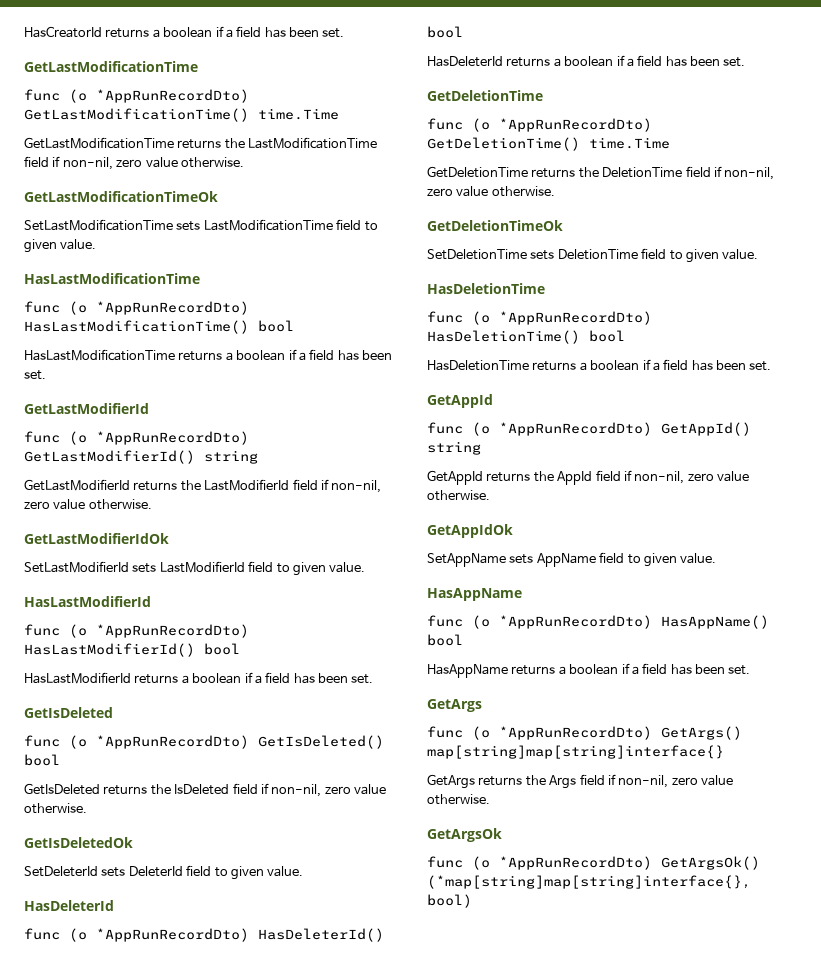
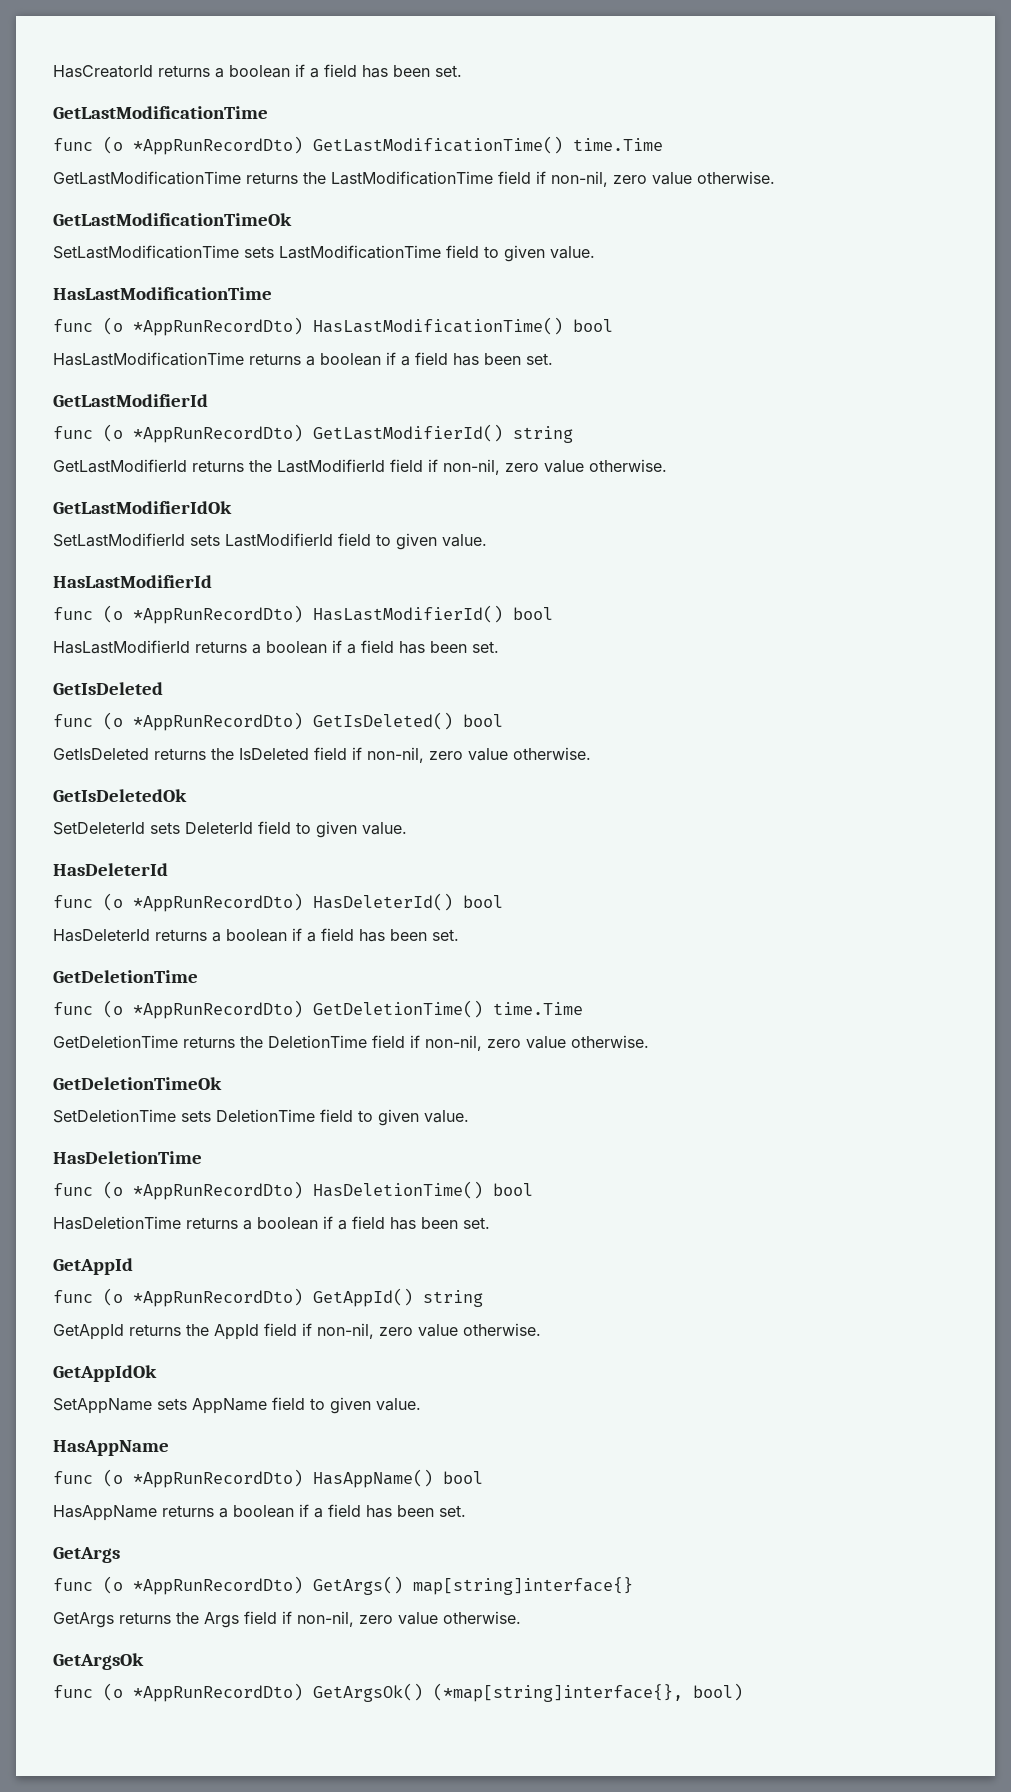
[427,745,724,759] map[string]map[string]interface{} -> [413,1577,633,1595] map[string]interface{}
[427,875,751,889] (*map[string]map[string]interface{}, -> [433,1683,683,1702] (*map[string]interface{},

